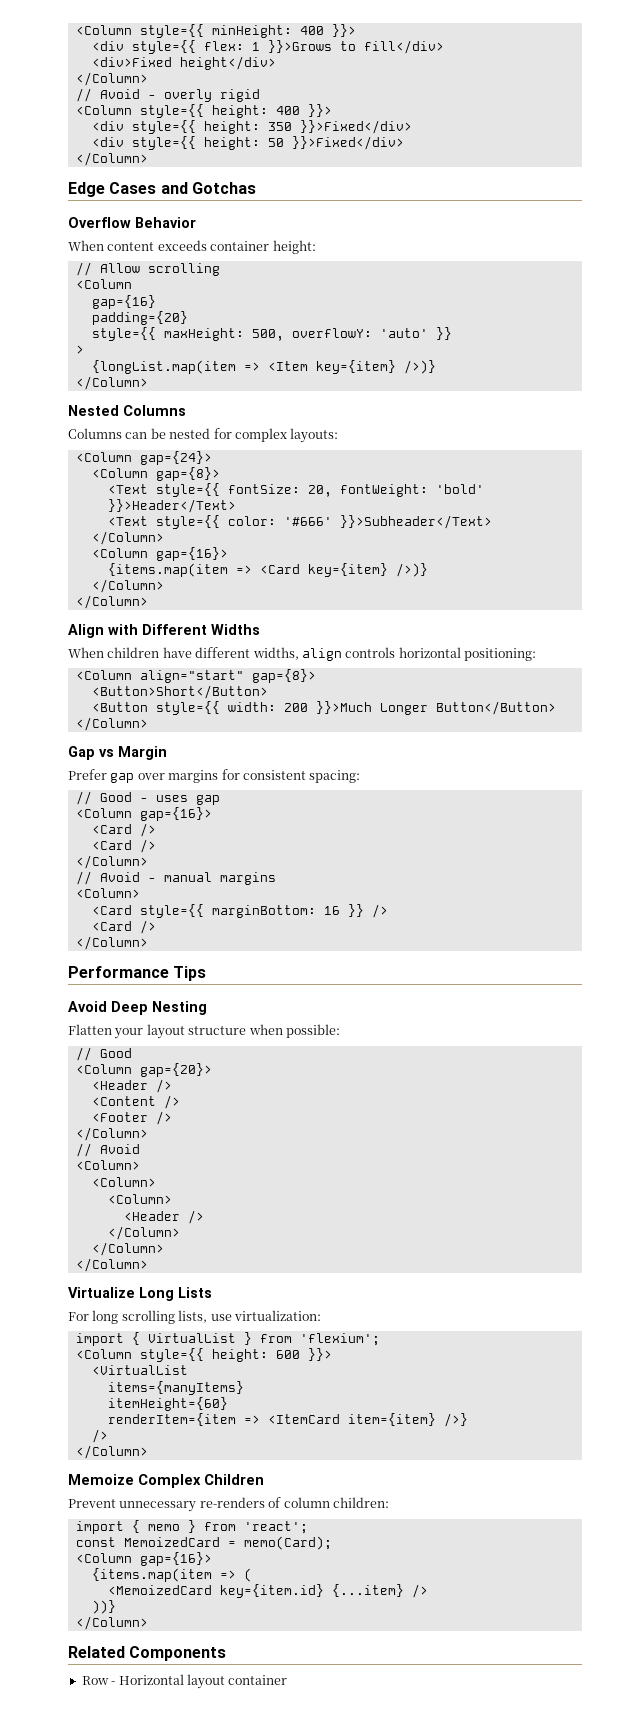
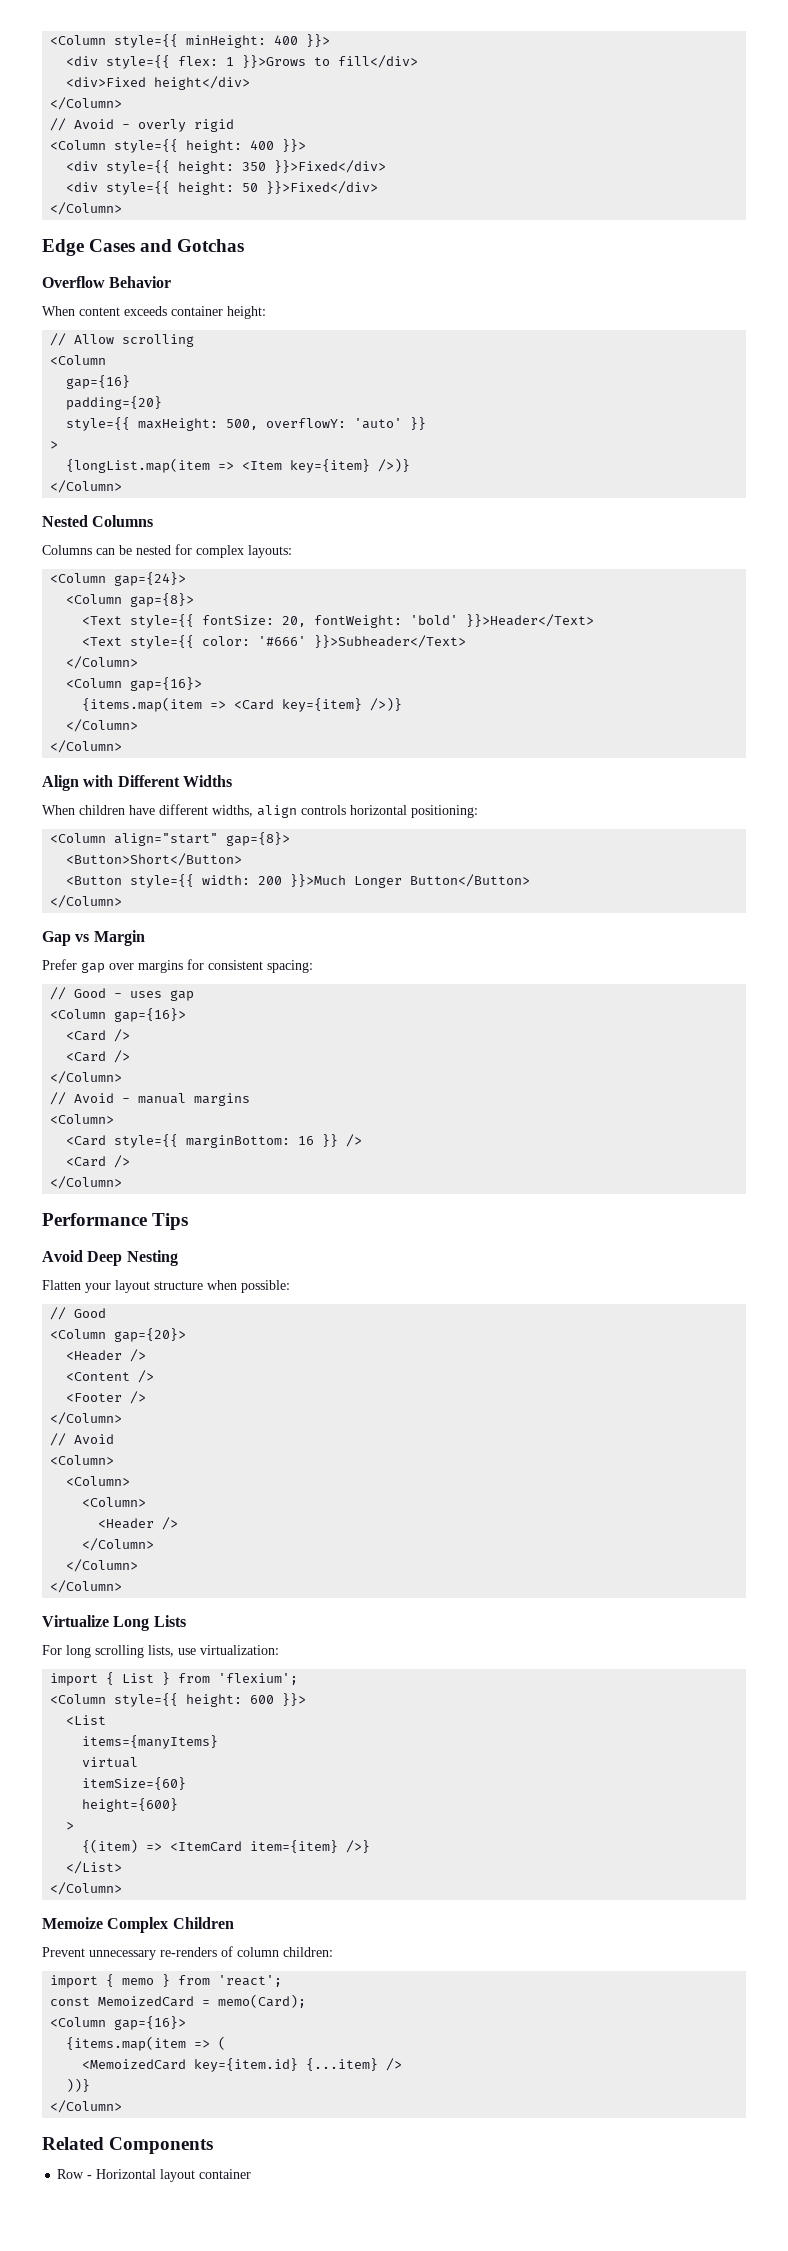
[147,1333,236,1343] VirtualList -> [122,1673,155,1683] List
[91,1365,188,1375] <VirtualList -> [66,1715,107,1725] <List
[107,1397,228,1411] [107,1413,236,1426] itemHeight={60} // renderItem={item -> [82,1757,139,1768] [82,1777,187,1790] [82,1798,179,1812] [66,1822,75,1830] [82,1839,139,1853] virtual // itemSize={60} // height={600} // > // {(item)
[91,1429,108,1443] /> -> [66,1861,123,1874] </List>

